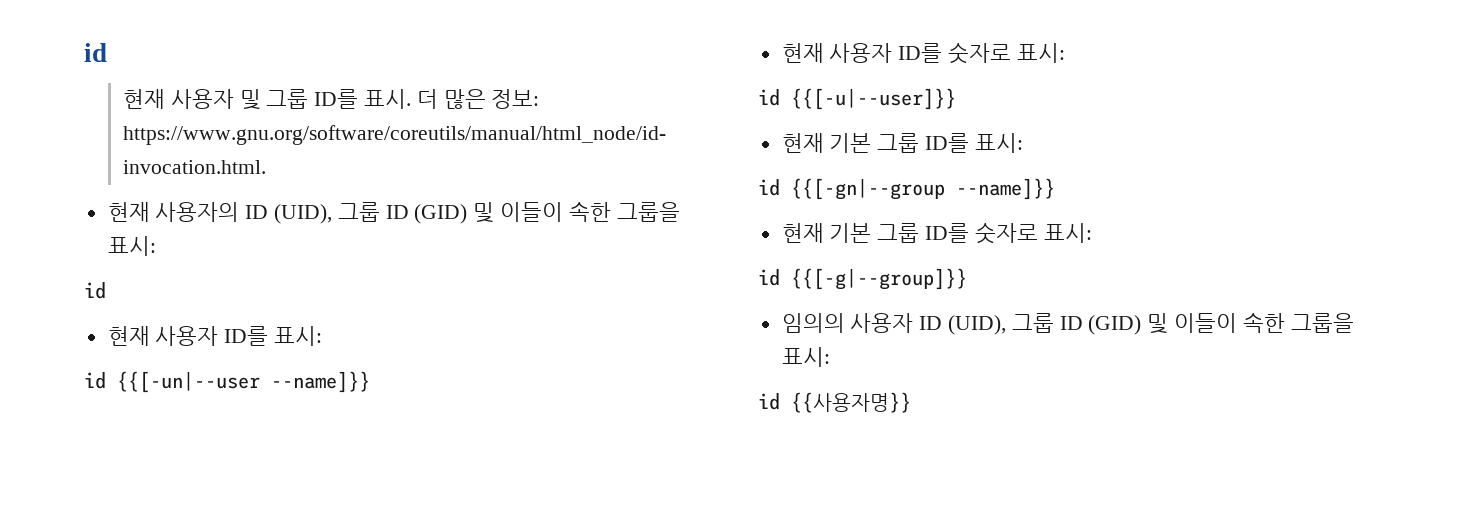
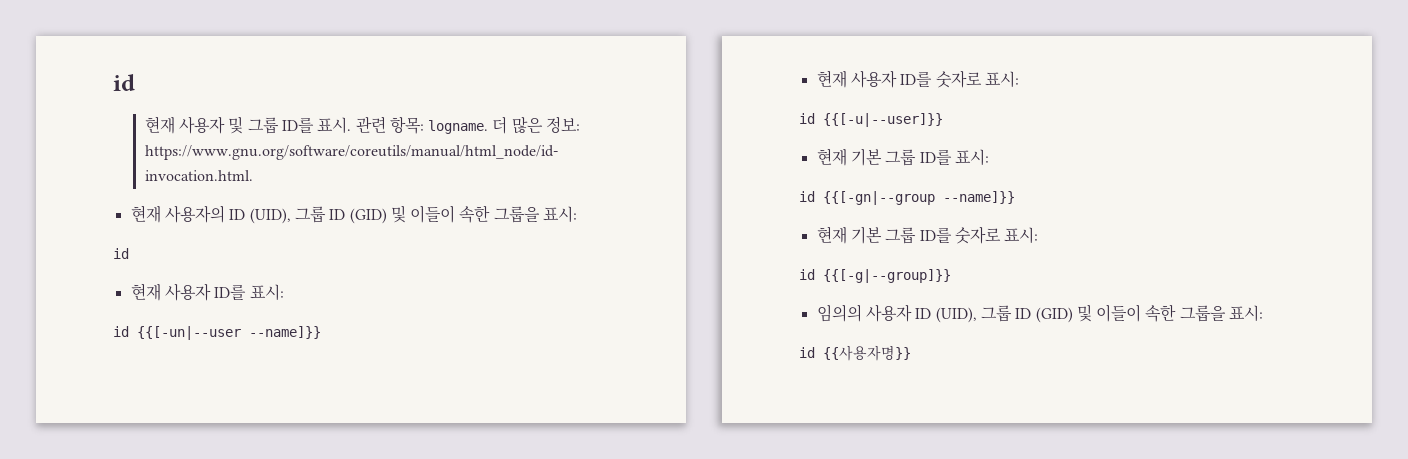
(411, 99) none -> [355,116,489,134] 관련 항목: logname.

